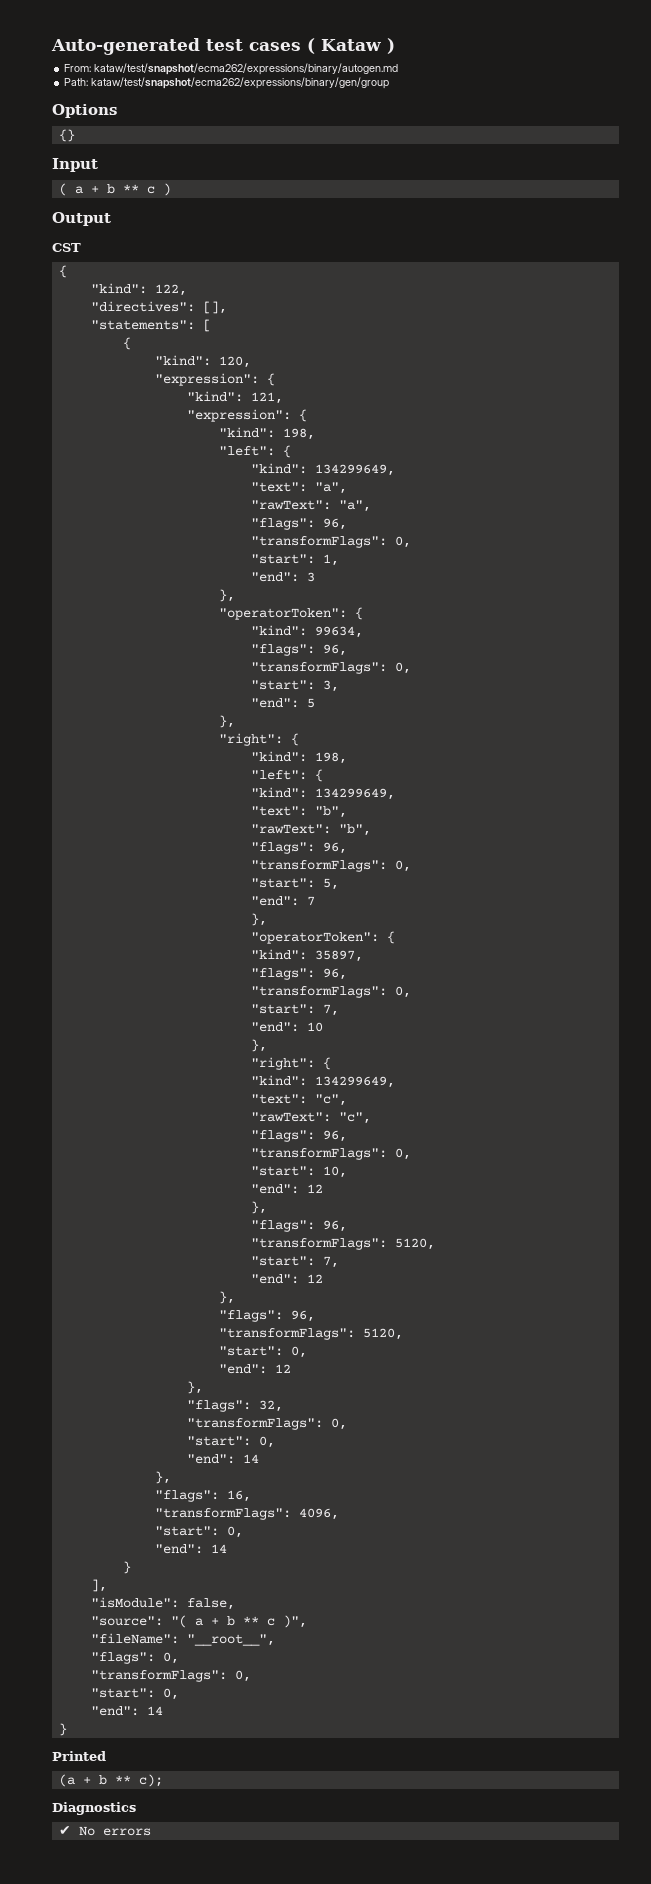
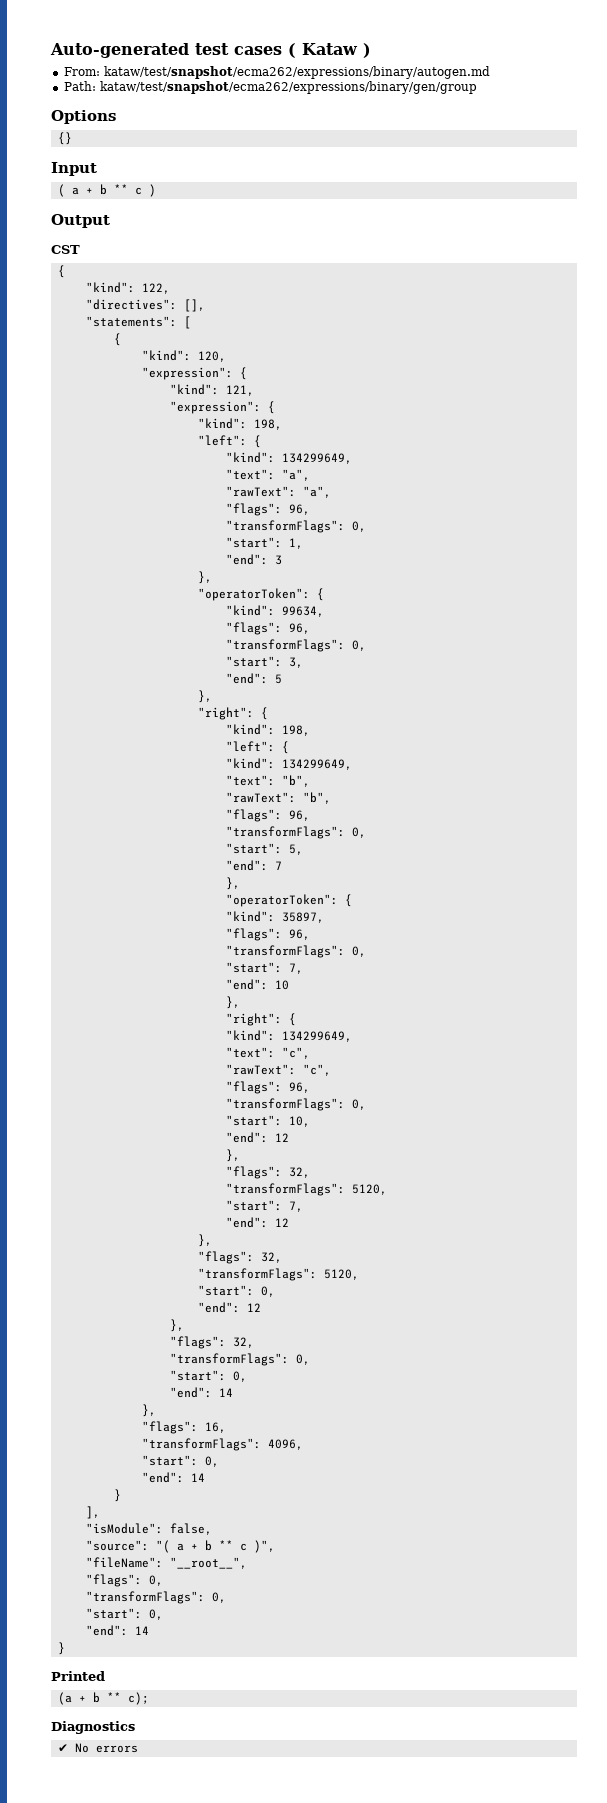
[322,1220,347,1232] 96, -> [288,1167,310,1178] 32,
[290,1310,315,1322] 96, -> [260,1252,282,1263] 32,

